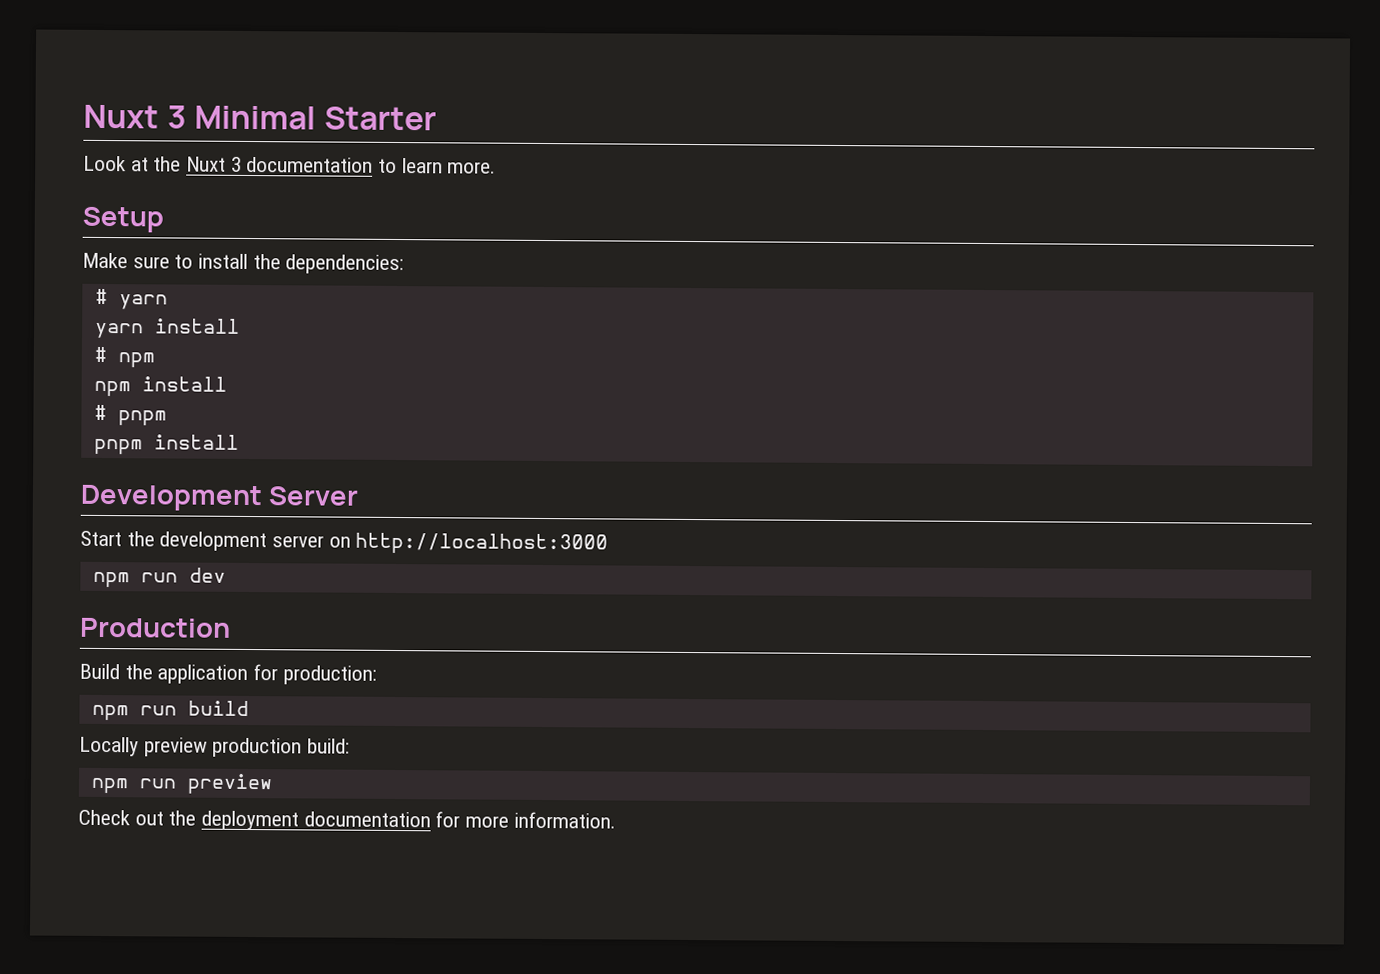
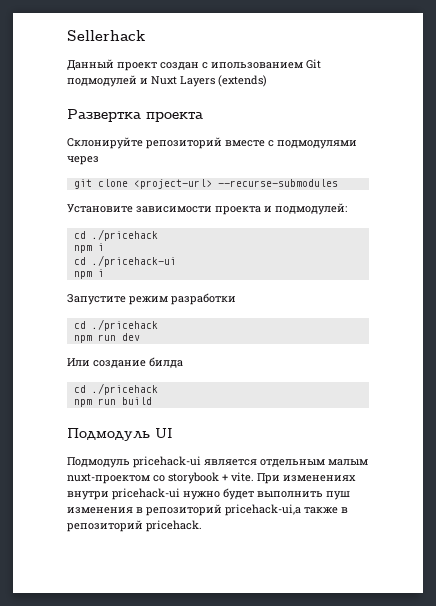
[83,104,437,131] [83,155,497,174] [82,206,164,233] [82,252,405,275] [94,288,168,310] [94,318,240,339] [93,346,155,368] [93,376,227,397] [93,404,167,426] [93,434,239,455] [80,484,359,512] [80,530,609,555] [92,567,226,588] [79,617,231,638] [79,663,377,685] [91,700,249,721] [79,736,351,758] [90,773,273,795] [78,809,616,831] Nuxt 3 Minimal Starter // Look at the Nuxt 3 documentation to learn more. // Setup // Make sure to install the dependencies: // # yarn // yarn install // # npm // npm install // # pnpm // pnpm install // Development Server // Start the development server on http://localhost:3000 // npm run dev // Production // Build the application for production: // npm run build // Locally preview production build: // npm run preview // Check out the deployment documentation for more information. -> [67,30,145,41] [67,59,321,71] [67,75,267,87] [67,109,203,122] [67,137,357,149] [67,156,99,165] [73,179,338,189] [67,203,347,215] [73,229,158,241] [73,243,104,253] [73,255,176,267] [73,269,104,279] [67,293,236,305] [73,319,158,331] [73,333,140,343] [67,357,183,368] [73,383,158,395] [73,397,152,407] [67,428,173,441] [67,456,368,468] [67,472,356,484] [67,488,350,500] [67,504,348,516] [67,520,202,532] Sellerhack // Данный проект создан с ипользованием Git подмодулей и Nuxt Layers (extends) // Развертка проекта // Склонируйте репозиторий вместе с подмодулями через // git clone <project-url> --recurse-submodules // Установите зависимости проекта и подмодулей: // cd ./pricehack // npm i // сd ./pricehack-ui // npm i // Запустите режим разработки // cd ./pricehack // npm run dev // Или создание билда // cd ./pricehack // npm run build // Подмодуль UI // Подмодуль pricehack-ui является отдельным малым nuxt-проектом со storybook + vite. При изменениях внутри pricehack-ui нужно будет выполнить пуш изменения в репозиторий pricehack-ui,а также в репозиторий pricehack.

